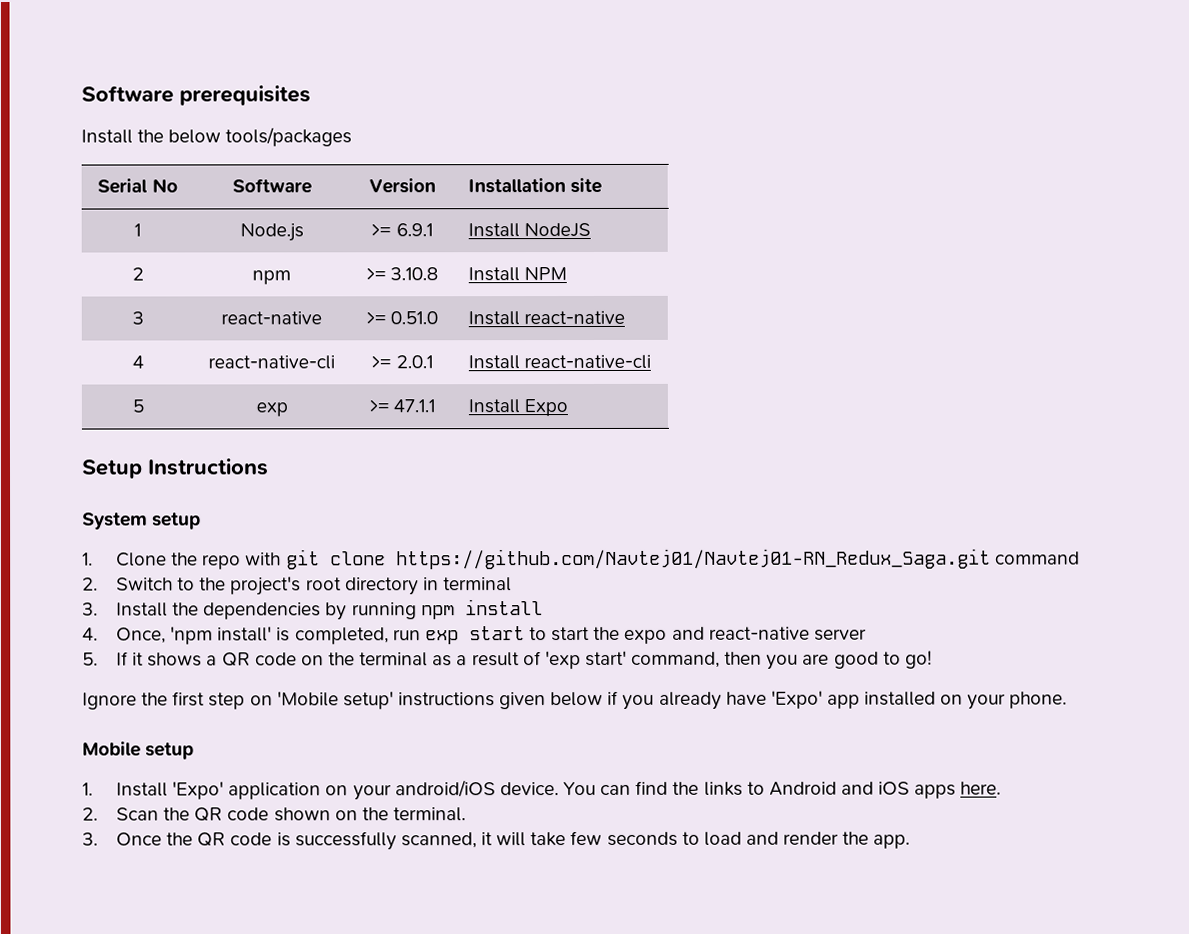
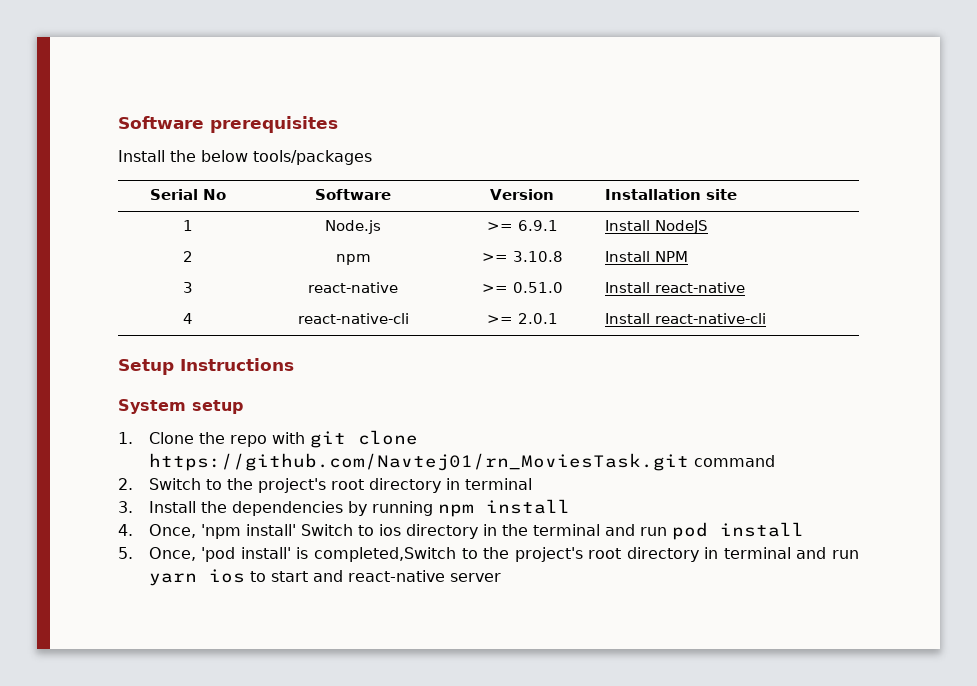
[131,399,144,413] [255,402,288,417] [368,399,436,413] [467,399,569,417] // 5 | exp | >= 47.1.1 | Install Expo -> (766, 318) none
[395,548,991,570] https://github.com/Navtej01/Navtej01-RN_Redux_Saga.git -> [148,453,689,471] https://github.com/Navtej01/rn_MoviesTask.git
[276,626,867,645] [82,650,932,670] [82,690,1068,710] [82,741,195,760] [82,780,1002,801] [82,807,466,822] [82,830,911,851] is completed, run exp start to start the expo and react-native server // 5. If it shows a QR code on the terminal as a result of 'exp start' command, then you are good to go! // Ignore the first step on 'Mobile setup' instructions given below if you already have 'Expo' app installed on your phone. // Mobile setup // 1. Install 'Expo' application on your android/iOS device. You can find the links to Android and iOS apps here. // 2. Scan the QR code shown on the terminal. // 3. Once the QR code is successfully scanned, it will take few seconds to load and render the app. -> [300,522,804,540] [118,547,859,562] [148,569,501,586] Switch to ios directory in the terminal and run pod install // 5. Once, 'pod install' is completed,Switch to the project's root directory in terminal and run yarn ios to start and react-native server

